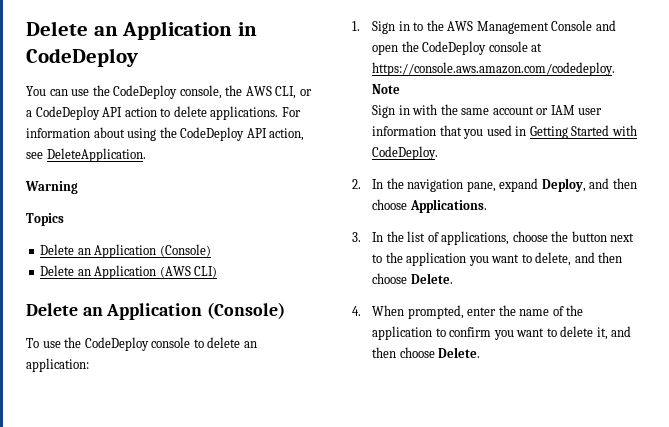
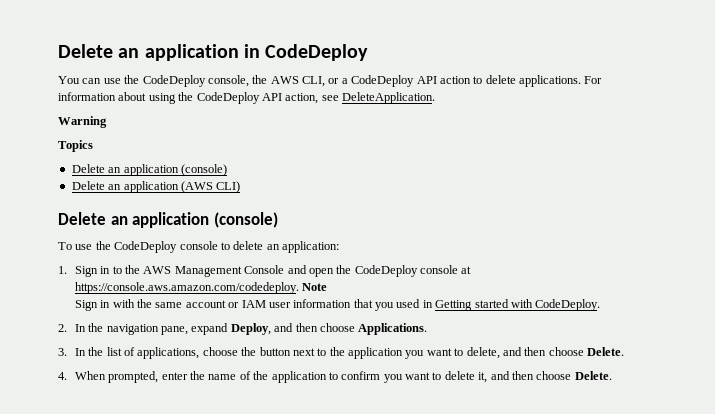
[26,21,233,40] Delete an Application -> [58,44,239,61] Delete an application
[94,244,211,258] [40,265,157,279] Application (Console) // Delete an Application -> [123,164,227,176] [71,181,179,193] application (console) // Delete an application
[106,302,286,320] Application (Console) -> [132,212,278,228] application (console)
[571,125,610,136] Started -> [474,299,509,308] started

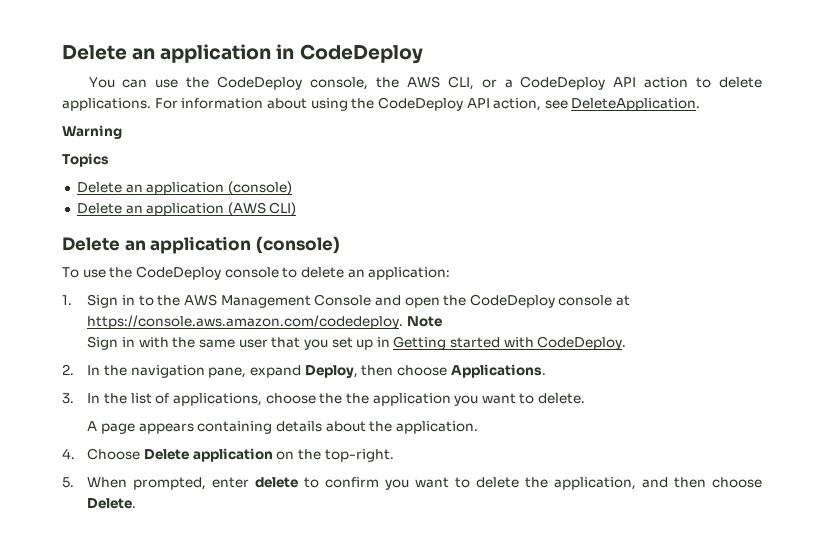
[185,299,421,311] account or IAM user information that you used -> [238,337,374,350] user that you set up
[274,323,294,332] and -> (358, 371) none
[259,347,327,356] button next to -> (343, 398) none
[466,347,624,359] [58,371,327,383] delete, and then choose Delete. // 4. When prompted, enter the name of the application -> [538,393,586,404] [87,421,478,434] [62,448,394,462] [62,477,299,490] delete. // A page appears containing details about the application. // 4. Choose Delete application on the top-right. // 5. When prompted, enter delete
[478,372,488,383] it, -> [525,477,637,490] the application,

